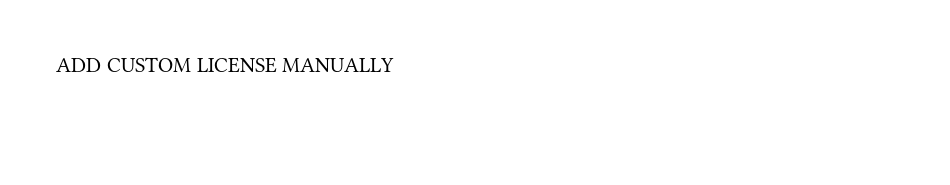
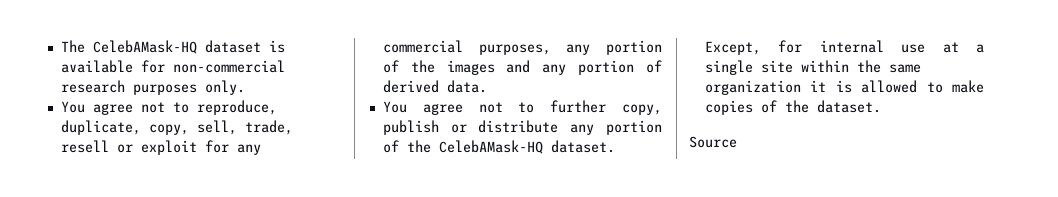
[56,57,395,73] ADD CUSTOM LICENSE MANUALLY -> [60,40,285,54] [60,60,285,73] [60,80,245,95] [60,100,277,115] [60,120,293,135] [60,140,261,155] [382,40,662,55] [382,60,662,75] [382,80,487,93] [382,100,662,115] [382,120,662,135] [382,140,615,154] [704,40,984,55] [704,60,921,75] [704,80,984,95] [704,100,881,115] [689,136,737,148] The CelebAMask-HQ dataset is available for non-commercial research purposes only. // You agree not to reproduce, duplicate, copy, sell, trade, resell or exploit for any commercial purposes, any portion of the images and any portion of derived data. // You agree not to further copy, publish or distribute any portion of the CelebAMask-HQ dataset. Except, for internal use at a single site within the same organization it is allowed to make copies of the dataset. // Source

